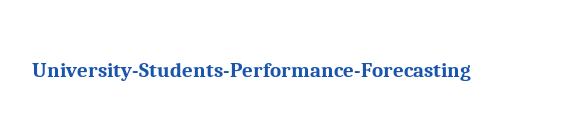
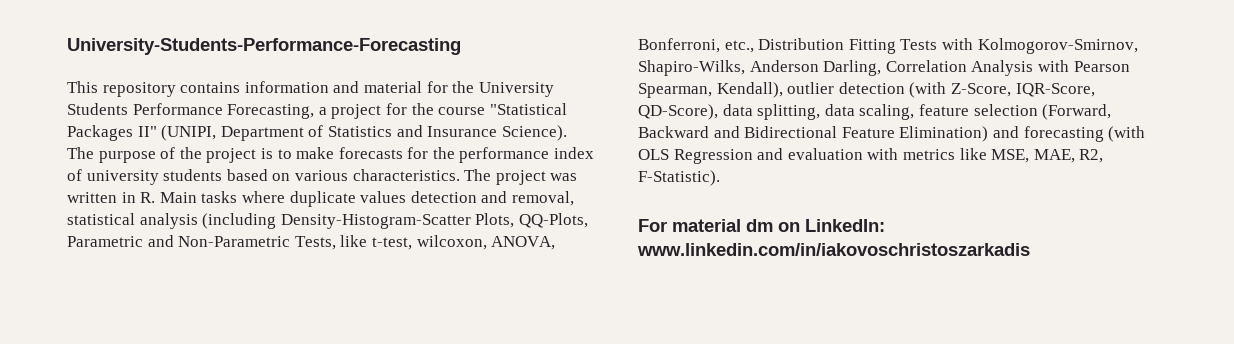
(471, 71) none -> [67,81,554,97] [67,103,567,119] [67,125,567,141] [67,147,595,163] [67,169,578,185] [67,191,574,207] [67,213,588,229] [67,235,556,250] [638,38,1138,54] [638,60,1130,76] [638,82,1095,98] [638,104,1112,120] [638,126,1146,142] [638,148,1104,164] [638,170,720,186] [638,219,885,232] [637,243,1030,256] // This repository contains information and material for the University Students Performance Forecasting, a project for the course "Statistical Packages II" (UNIPI, Department of Statistics and Insurance Science). The purpose of the project is to make forecasts for the performance index of university students based on various characteristics. The project was written in R. Main tasks where duplicate values detection and removal, statistical analysis (including Density-Histogram-Scatter Plots, QQ-Plots, Parametric and Non-Parametric Tests, like t-test, wilcoxon, ANOVA, Bonferroni, etc., Distribution Fitting Tests with Kolmogorov-Smirnov, Shapiro-Wilks, Anderson Darling, Correlation Analysis with Pearson Spearman, Kendall), outlier detection (with Z-Score, IQR-Score, QD-Score), data splitting, data scaling, feature selection (Forward, Backward and Bidirectional Feature Elimination) and forecasting (with OLS Regression and evaluation with metrics like MSE, MAE, R2, F-Statistic). // For material dm on LinkedIn: www.linkedin.com/in/iakovoschristoszarkadis

